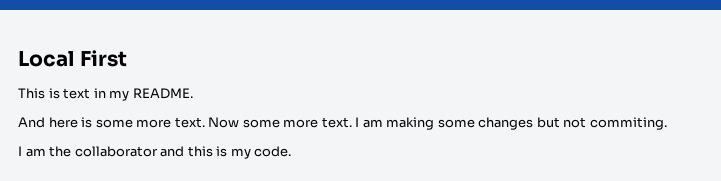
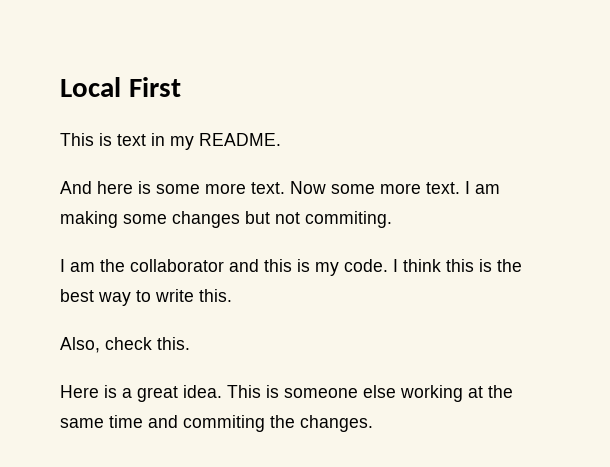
(292, 151) none -> [393,259,522,272] [60,289,232,306] [60,337,190,353] [60,385,513,402] [60,415,373,432] I think this is the best way to write this. // Also, check this. // Here is a great idea. This is someone else working at the same time and commiting the changes.

